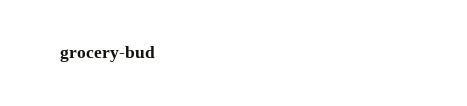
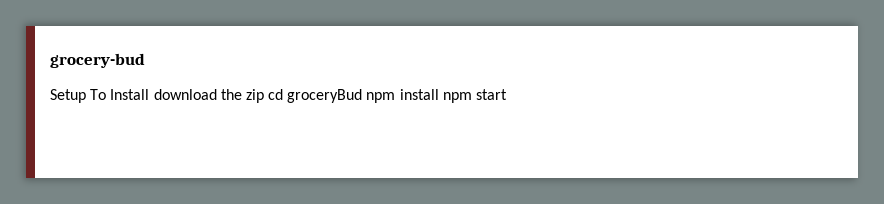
(155, 54) none -> [50,89,508,103] // Setup To Install download the zip cd groceryBud npm install npm start

